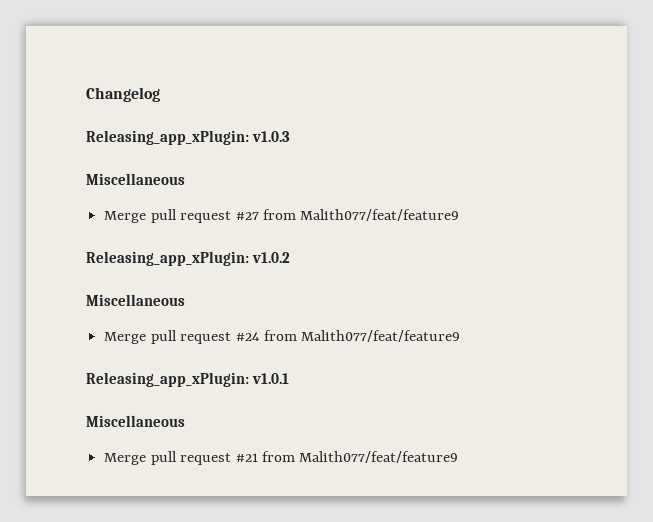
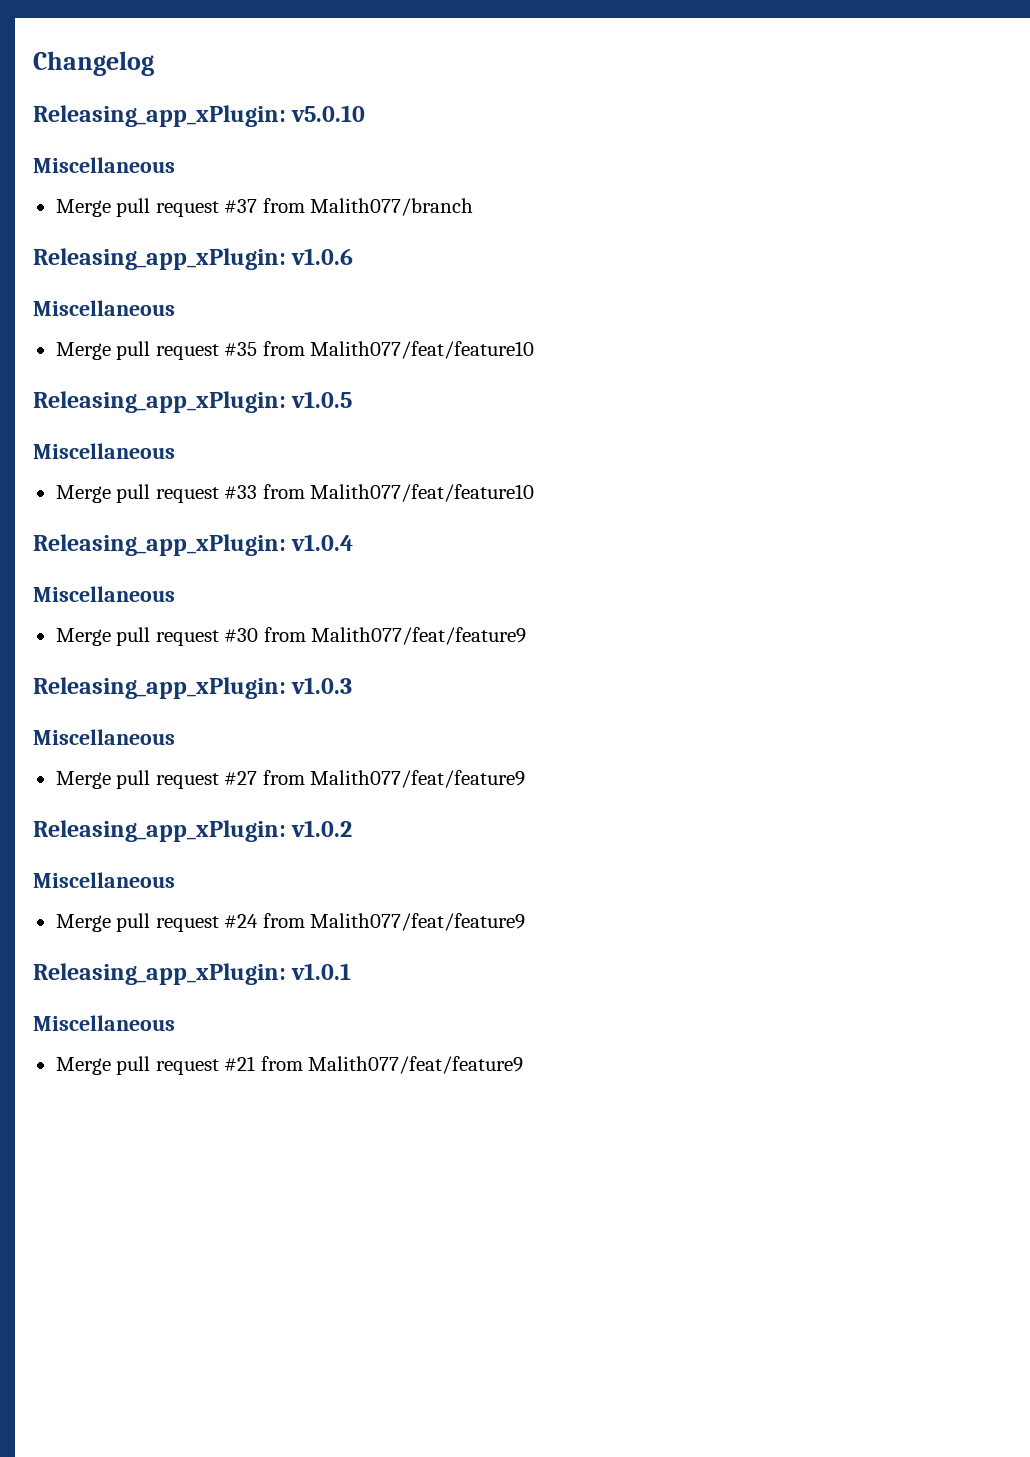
(160, 94) none -> [33,105,366,127] [33,157,175,173] [55,198,474,217] [33,248,354,270] [33,300,175,316] [55,341,535,360] [33,391,353,413] [33,443,175,459] [55,484,535,503] [33,534,354,556] [33,586,175,602] [55,627,527,646] // Releasing_app_xPlugin: v5.0.10 // Miscellaneous // Merge pull request #37 from Malith077/branch // Releasing_app_xPlugin: v1.0.6 // Miscellaneous // Merge pull request #35 from Malith077/feat/feature10 // Releasing_app_xPlugin: v1.0.5 // Miscellaneous // Merge pull request #33 from Malith077/feat/feature10 // Releasing_app_xPlugin: v1.0.4 // Miscellaneous // Merge pull request #30 from Malith077/feat/feature9

